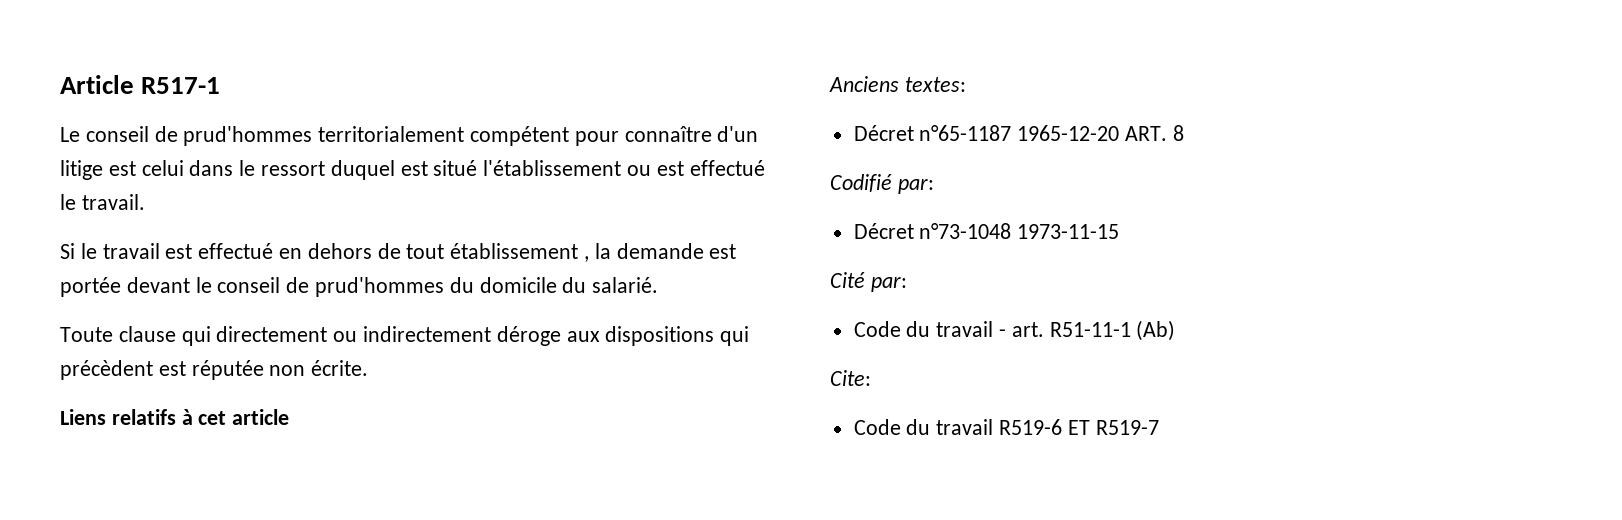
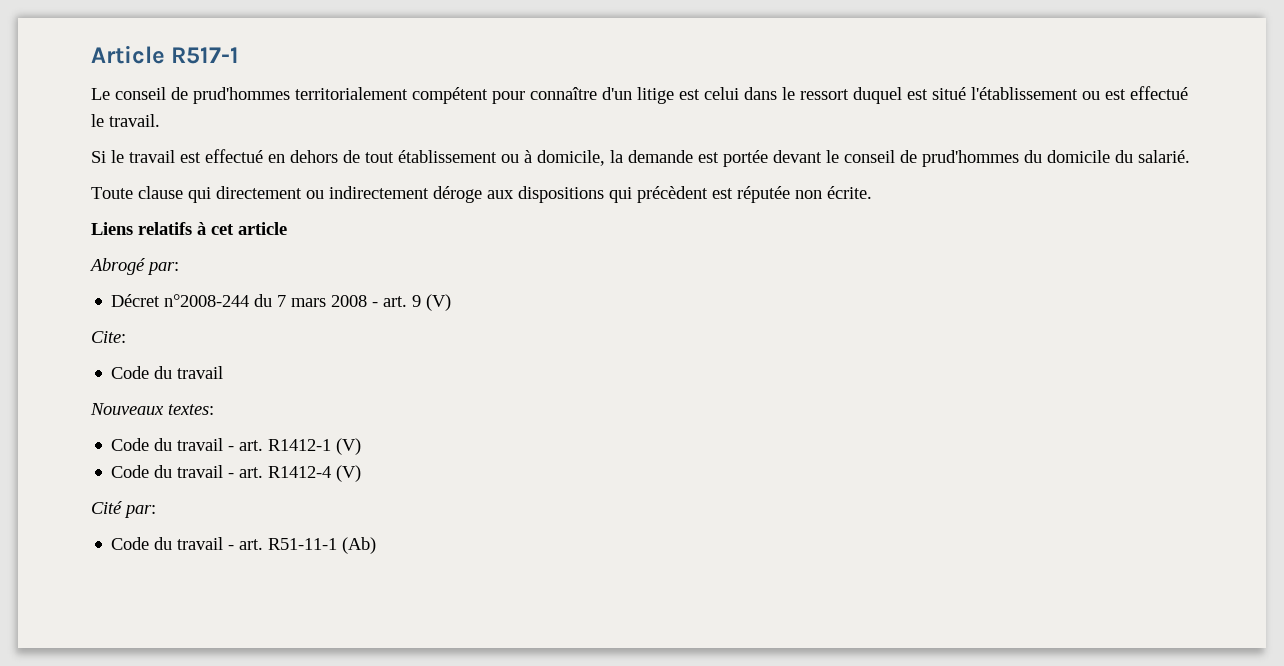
[584,256,590,262] , -> [501,150,605,166] ou à domicile,
[829,76,966,92] [853,125,1184,141] [830,174,934,194] [853,223,1120,239] Anciens textes: // Décret n°65-1187 1965-12-20 ART. 8 // Codifié par: // Décret n°73-1048 1973-11-15 -> [89,258,179,275] [111,294,452,311] [91,331,126,343] [111,366,224,379] [90,403,214,415] [111,438,362,455] [111,465,362,482] Abrogé par: // Décret n°2008-244 du 7 mars 2008 - art. 9 (V) // Cite: // Code du travail // Nouveaux textes: // Code du travail - art. R1412-1 (V) // Code du travail - art. R1412-4 (V)
[830,370,871,386] [853,419,1159,435] // Cite: // Code du travail R519-6 ET R519-7 -> (377, 545) none

